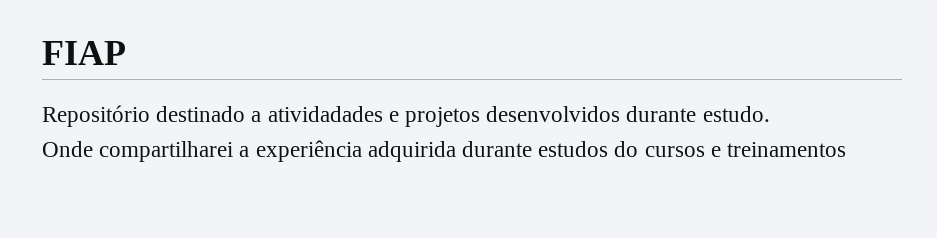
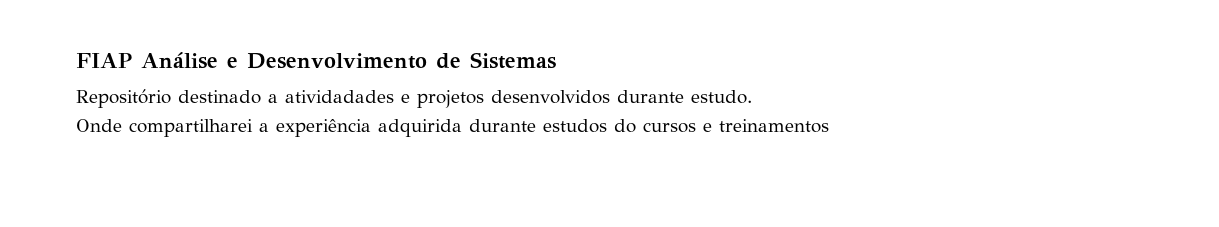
(126, 53) none -> [141,52,556,69] Análise e Desenvolvimento de Sistemas

